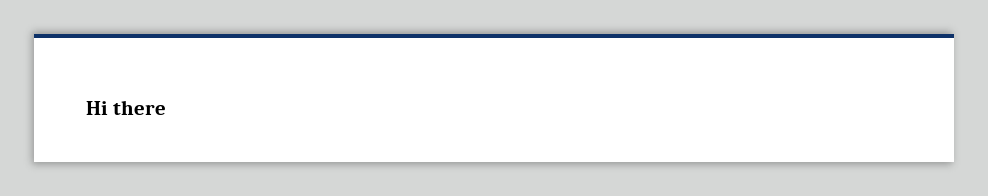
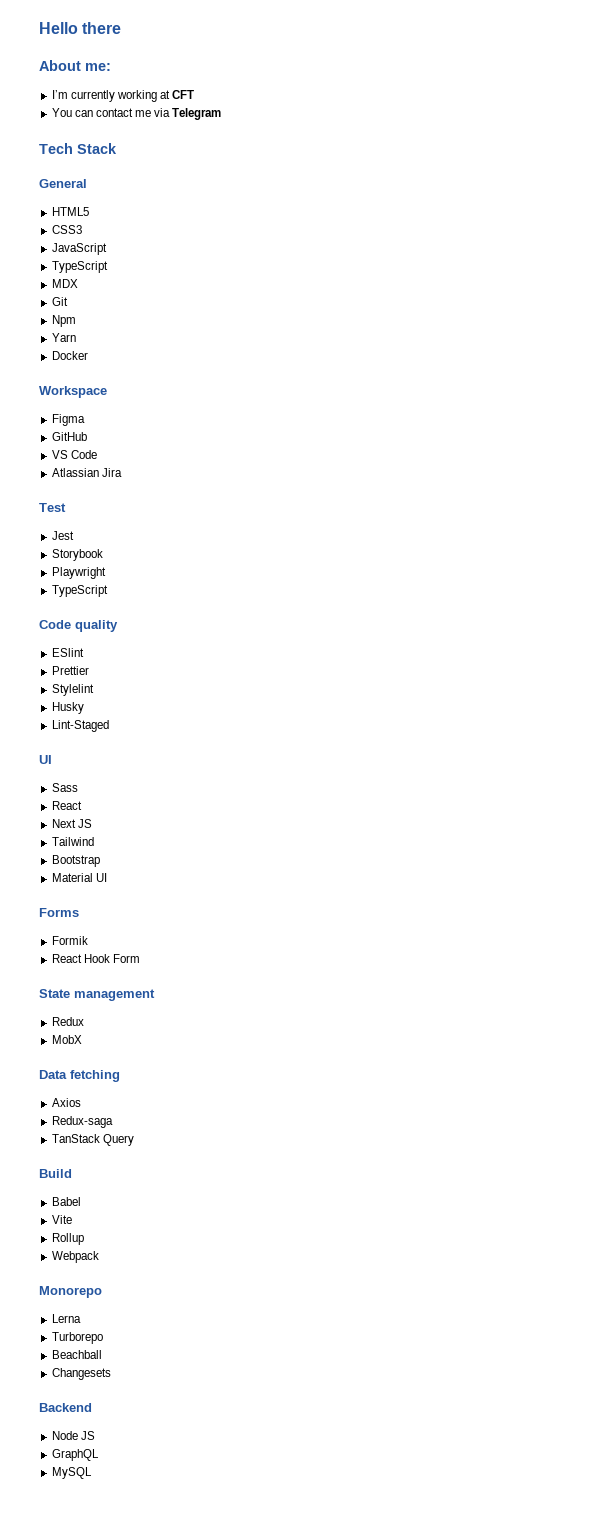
[86,101,108,115] Hi -> [39,22,78,34] Hello
(166, 107) none -> [39,60,111,71] [51,90,195,102] [51,108,222,120] [39,143,117,154] [39,179,87,188] [51,207,89,216] [51,225,82,234] [51,243,107,255] [51,261,108,273] [51,279,78,288] [51,297,68,306] [51,315,76,327] [51,333,76,342] [51,351,88,360] [39,386,107,398] [51,414,85,426] [51,432,87,441] [51,450,97,459] [51,468,122,477] [39,503,66,512] [51,531,74,540] [51,549,103,561] [51,567,106,579] [51,585,108,597] [39,620,118,632] [51,648,84,657] [51,666,89,675] [51,684,94,696] [51,702,84,714] [51,720,109,732] [39,755,52,764] [51,783,78,792] [51,801,82,810] [51,819,92,828] [51,837,94,846] [51,855,100,867] [51,873,107,882] [39,908,79,917] [51,936,88,945] [51,954,140,963] [39,989,155,1001] [51,1017,84,1026] [51,1035,82,1044] [39,1070,120,1082] [51,1098,81,1107] [51,1116,113,1128] [51,1134,134,1146] [39,1169,72,1178] [51,1197,81,1206] [51,1215,72,1224] [51,1233,84,1245] [51,1251,99,1263] [39,1286,102,1298] [51,1314,81,1323] [51,1332,103,1344] [51,1350,102,1359] [51,1368,111,1380] [39,1403,92,1412] [51,1431,95,1440] [51,1449,99,1461] [51,1467,92,1479] // About me: // I’m currently working at CFT // You can contact me via Telegram // Tech Stack // General // HTML5 // CSS3 // JavaScript // TypeScript // MDX // Git // Npm // Yarn // Docker // Workspace // Figma // GitHub // VS Code // Atlassian Jira // Test // Jest // Storybook // Playwright // TypeScript // Code quality // ESlint // Prettier // Stylelint // Husky // Lint-Staged // UI // Sass // React // Next JS // Tailwind // Bootstrap // Material UI // Forms // Formik // React Hook Form // State management // Redux // MobX // Data fetching // Axios // Redux-saga // TanStack Query // Build // Babel // Vite // Rollup // Webpack // Monorepo // Lerna // Turborepo // Beachball // Changesets // Backend // Node JS // GraphQL // MySQL

